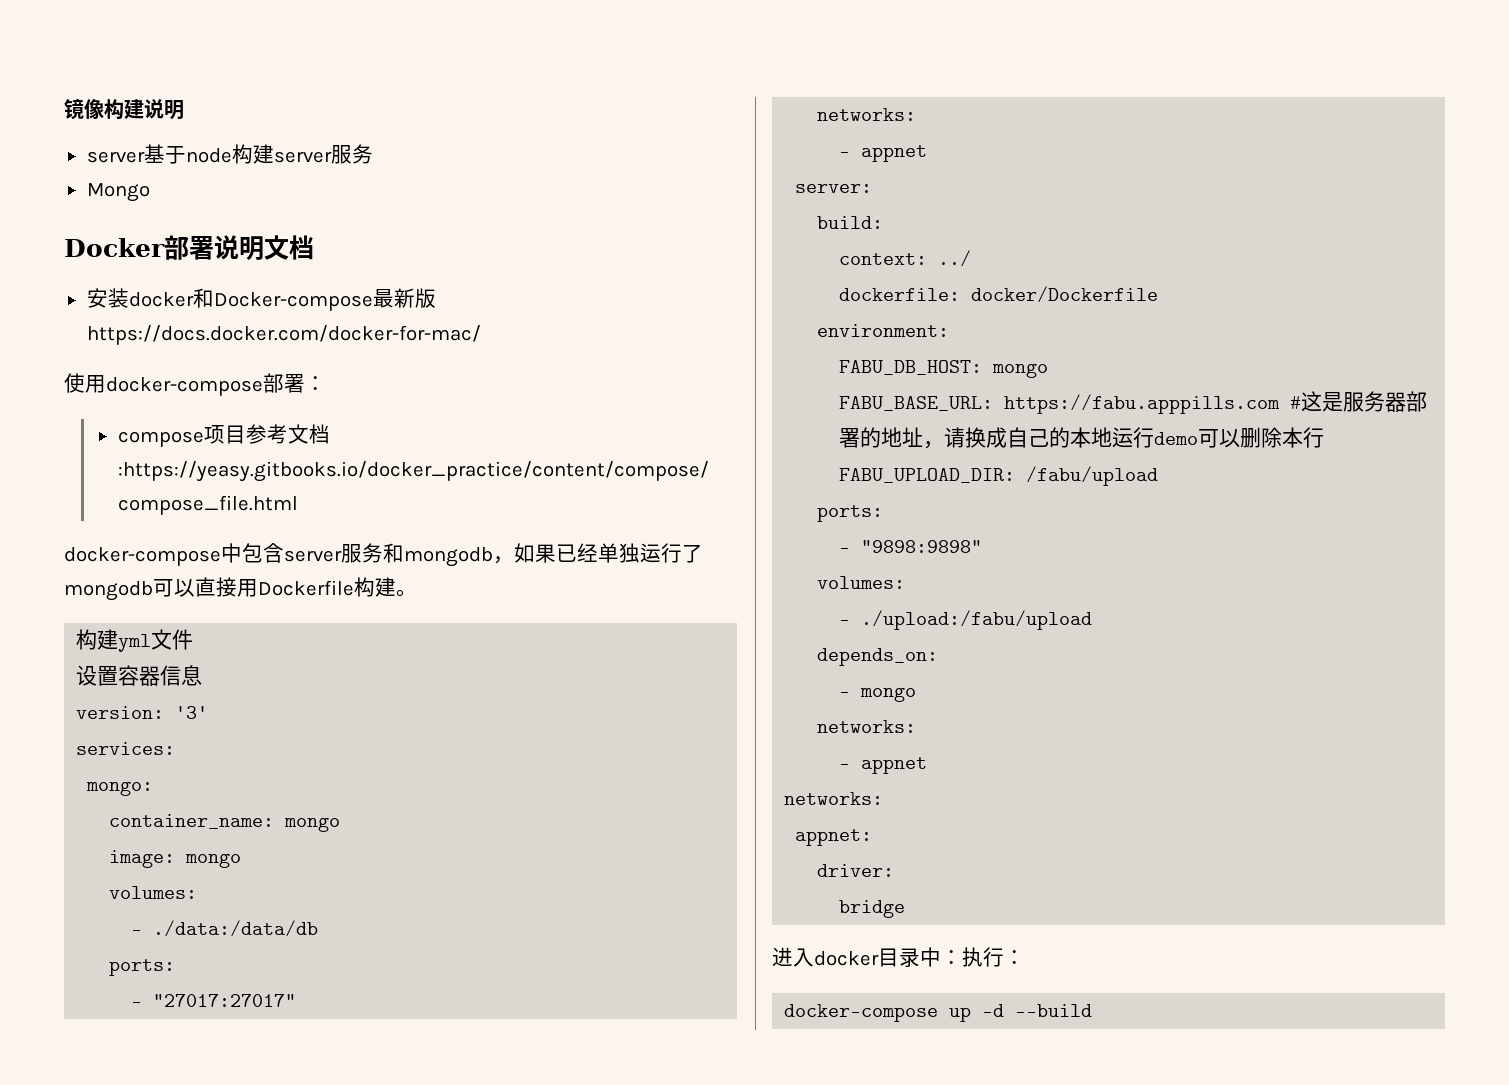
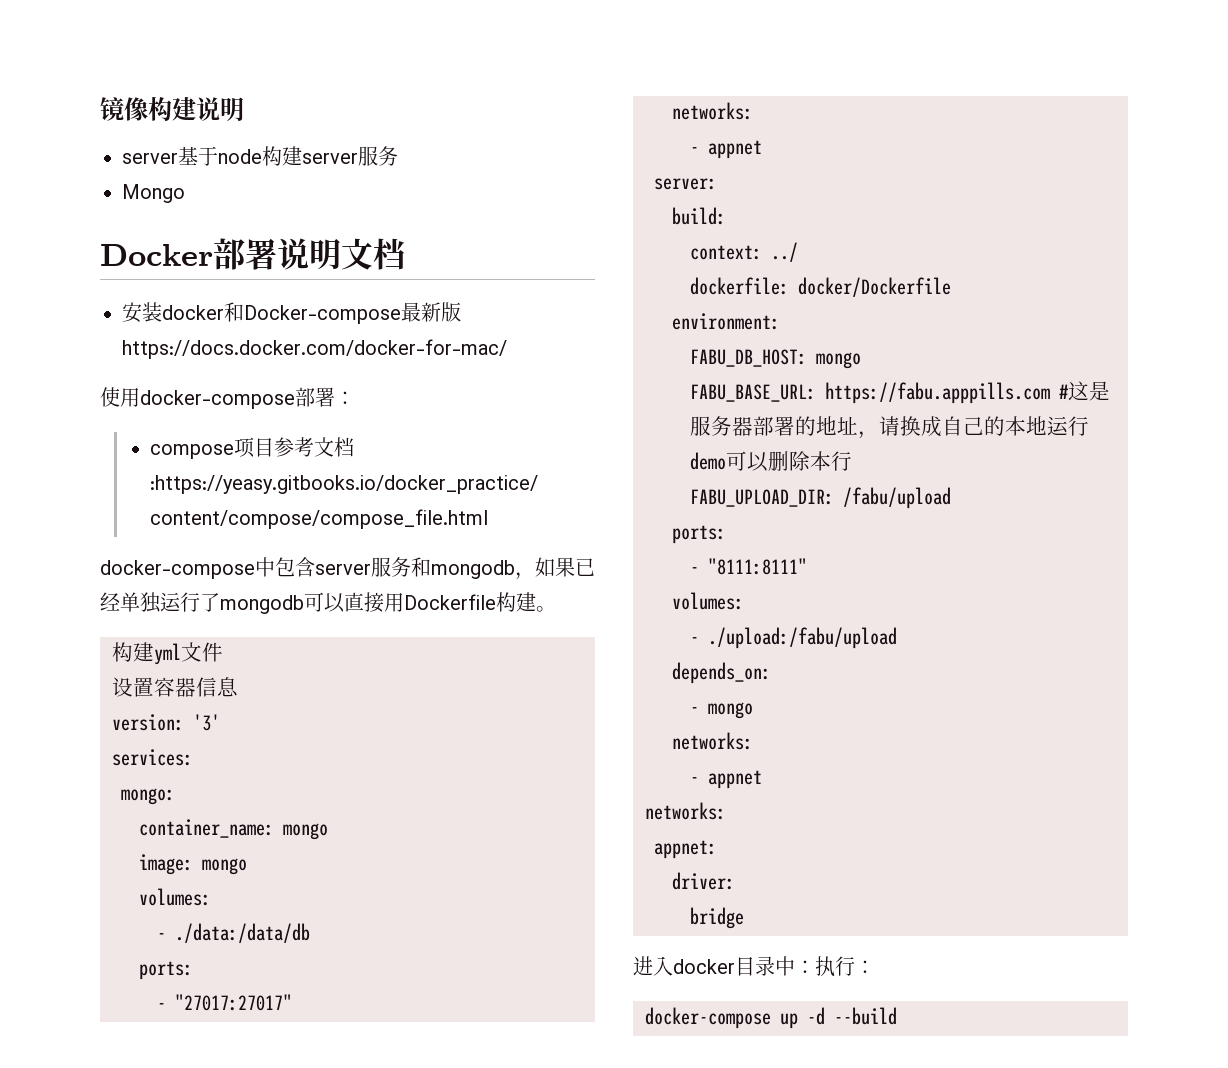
[861,540,983,553] "9898:9898" -> [708,558,807,575] "8111:8111"

